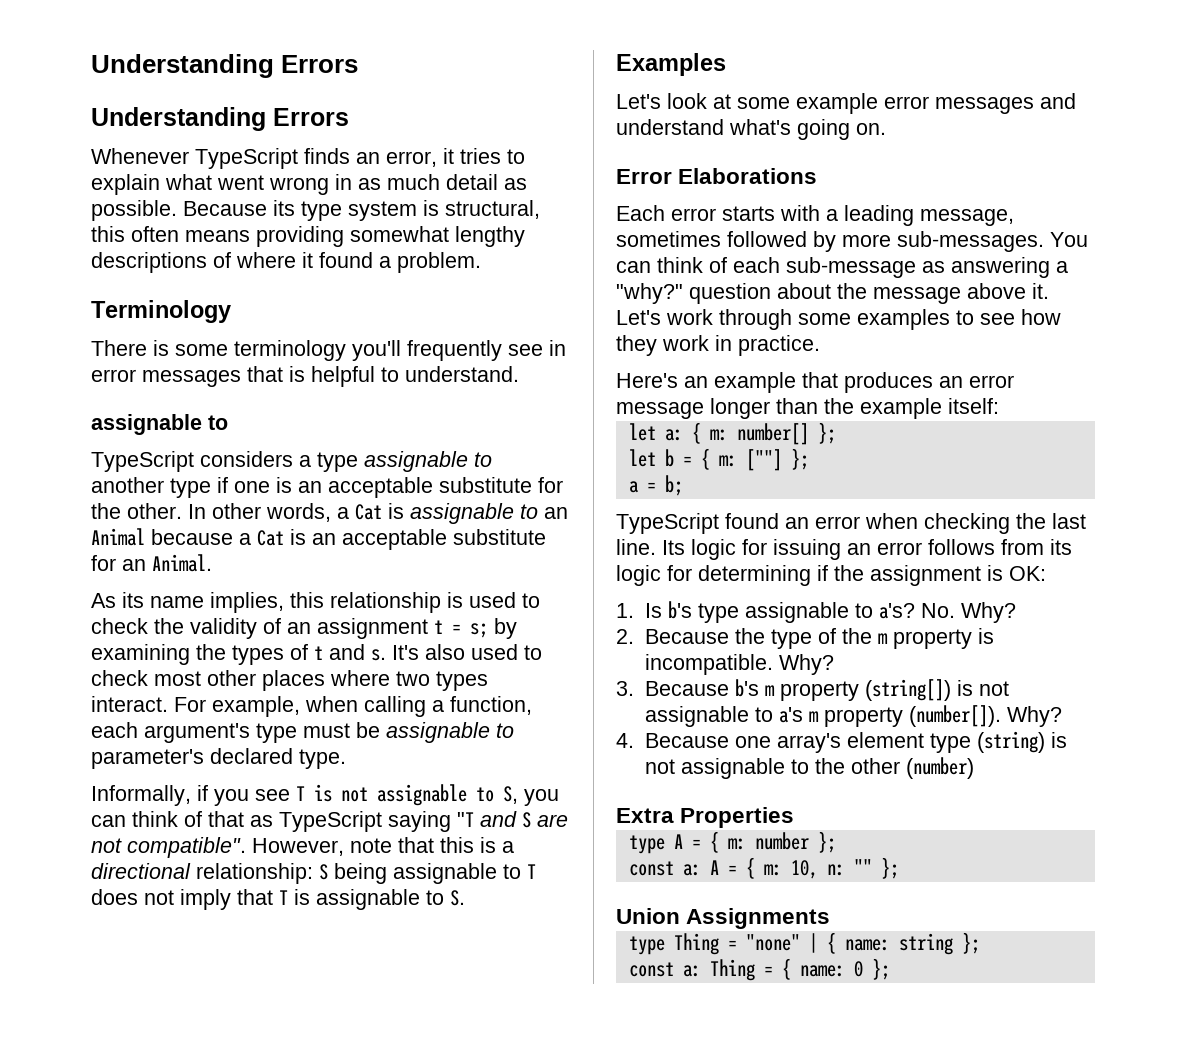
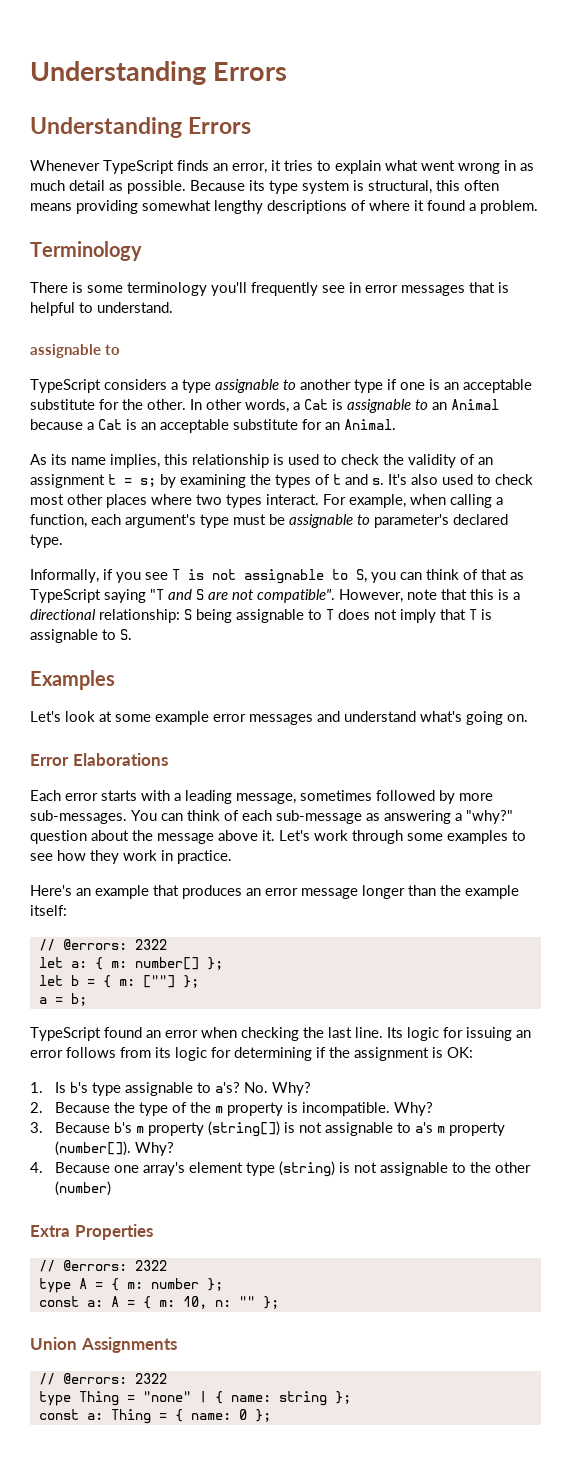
(999, 406) none -> [38,939,167,951] // // @errors: 2322
(795, 817) none -> [38,1260,167,1272] // // @errors: 2322
(831, 918) none -> [38,1373,167,1385] // // @errors: 2322

